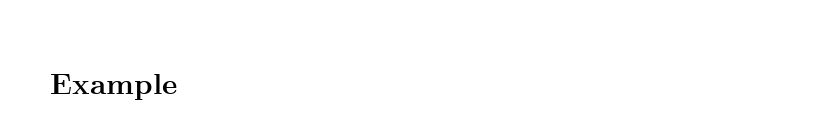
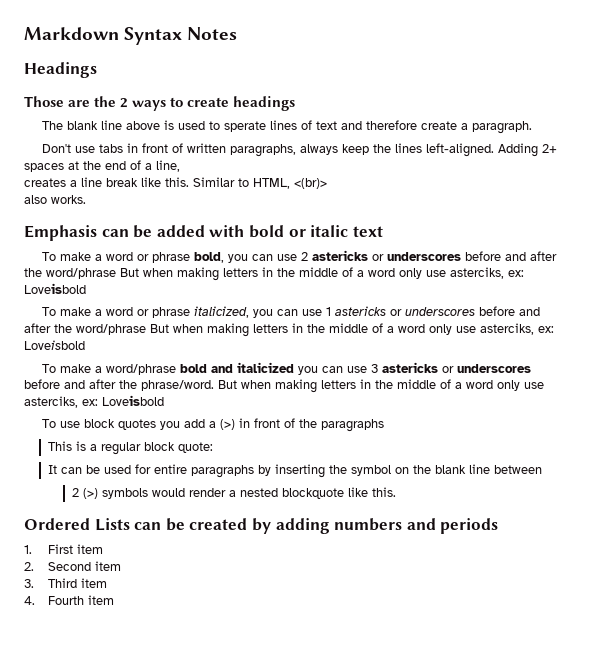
[50,74,177,100] Example -> [24,27,238,45] [24,62,97,78] [24,96,296,111] [42,120,533,134] [42,143,558,157] [24,160,180,172] [24,177,327,189] [24,195,86,204] [24,225,383,241] [42,250,558,263] [24,267,524,281] [24,283,86,294] [42,306,541,318] [24,323,554,337] [24,340,85,350] [42,362,532,375] [24,379,544,393] [24,395,164,408] [42,418,385,432] [47,441,213,455] [47,464,542,478] [71,487,396,499] [24,518,499,534] [24,544,103,554] [24,561,121,571] [24,578,107,588] [24,595,114,605] Markdown Syntax Notes // Headings // Those are the 2 ways to create headings // The blank line above is used to sperate lines of text and therefore create a paragraph. // Don't use tabs in front of written paragraphs, always keep the lines left-aligned. Adding 2+ spaces at the end of a line, // creates a line break like this. Similar to HTML, <(br)> // also works. // Emphasis can be added with bold or italic text // To make a word or phrase bold, you can use 2 astericks or underscores before and after the word/phrase But when making letters in the middle of a word only use asterciks, ex: Loveisbold // To make a word or phrase italicized, you can use 1 astericks or underscores before and after the word/phrase But when making letters in the middle of a word only use asterciks, ex: Loveisbold // To make a word/phrase bold and italicized you can use 3 astericks or underscores before and after the phrase/word. But when making letters in the middle of a word only use asterciks, ex: Loveisbold // To use block quotes you add a (>) in front of the paragraphs // This is a regular block quote: // It can be used for entire paragraphs by inserting the symbol on the blank line between // 2 (>) symbols would render a nested blockquote like this. // Ordered Lists can be created by adding numbers and periods // 1. First item // 2. Second item // 3. Third item // 4. Fourth item

